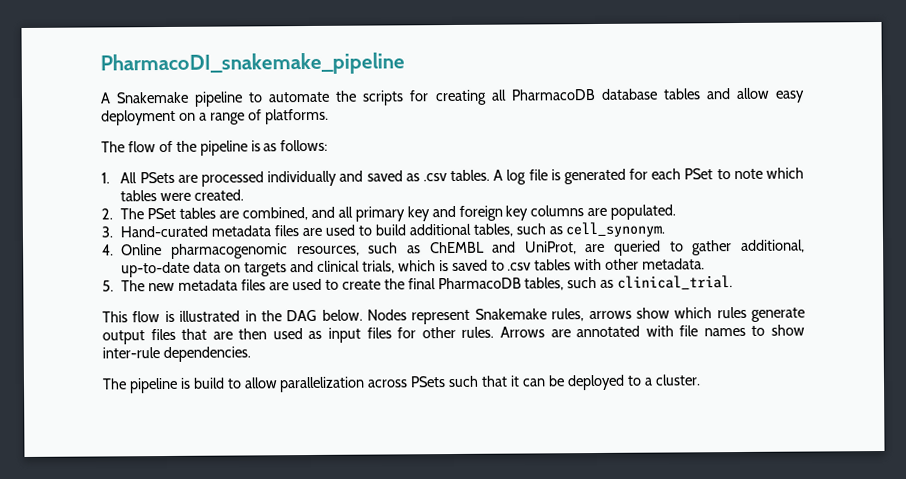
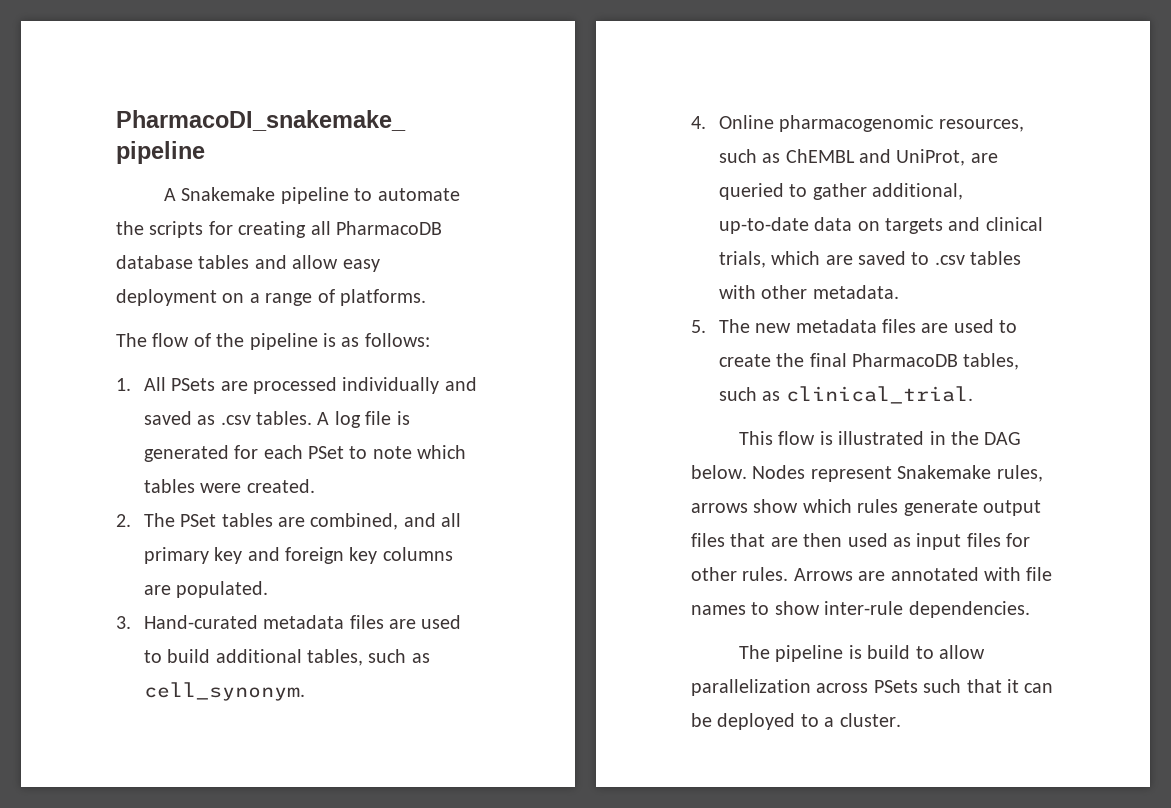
[438,260,449,272] is -> [825,255,853,265] are

